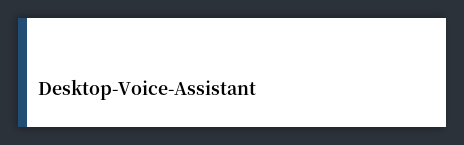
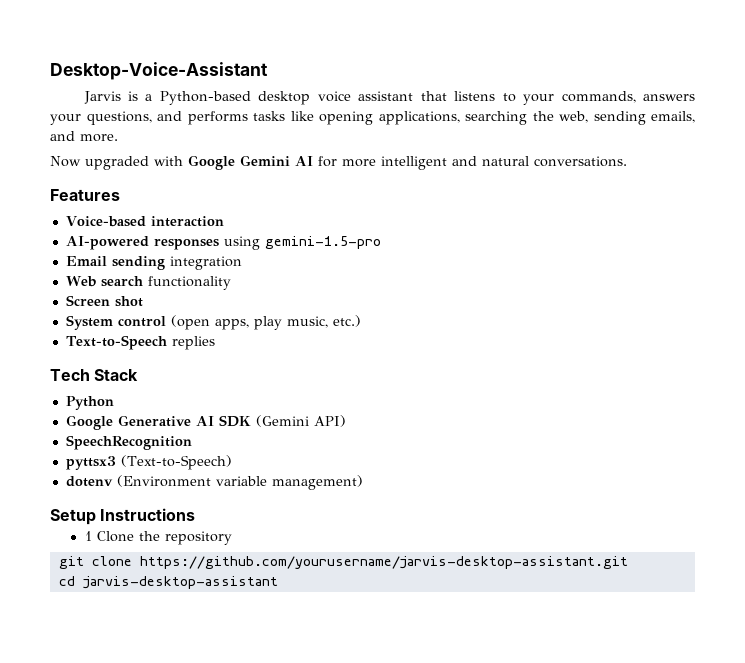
(256, 89) none -> [83,91,696,105] [50,111,695,125] [50,131,118,142] [50,155,627,170] [50,189,120,201] [65,216,224,227] [65,236,381,250] [65,256,242,270] [65,276,231,290] [65,295,143,307] [65,315,361,330] [65,335,215,350] [50,369,139,381] [65,396,114,410] [65,415,346,430] [65,435,192,450] [65,455,232,470] [65,475,363,490] [50,508,196,525] [84,531,232,545] [58,556,628,569] [58,576,278,589] // Jarvis is a Python-based desktop voice assistant that listens to your commands, answers your questions, and performs tasks like opening applications, searching the web, sending emails, and more. // Now upgraded with Google Gemini AI for more intelligent and natural conversations. // Features // Voice-based interaction // AI-powered responses using gemini-1.5-pro // Email sending integration // Web search functionality // Screen shot // System control (open apps, play music, etc.) // Text-to-Speech replies // Tech Stack // Python // Google Generative AI SDK (Gemini API) // SpeechRecognition // pyttsx3 (Text-to-Speech) // dotenv (Environment variable management) // Setup Instructions // 1 Clone the repository // git clone https://github.com/yourusername/jarvis-desktop-assistant.git // cd jarvis-desktop-assistant

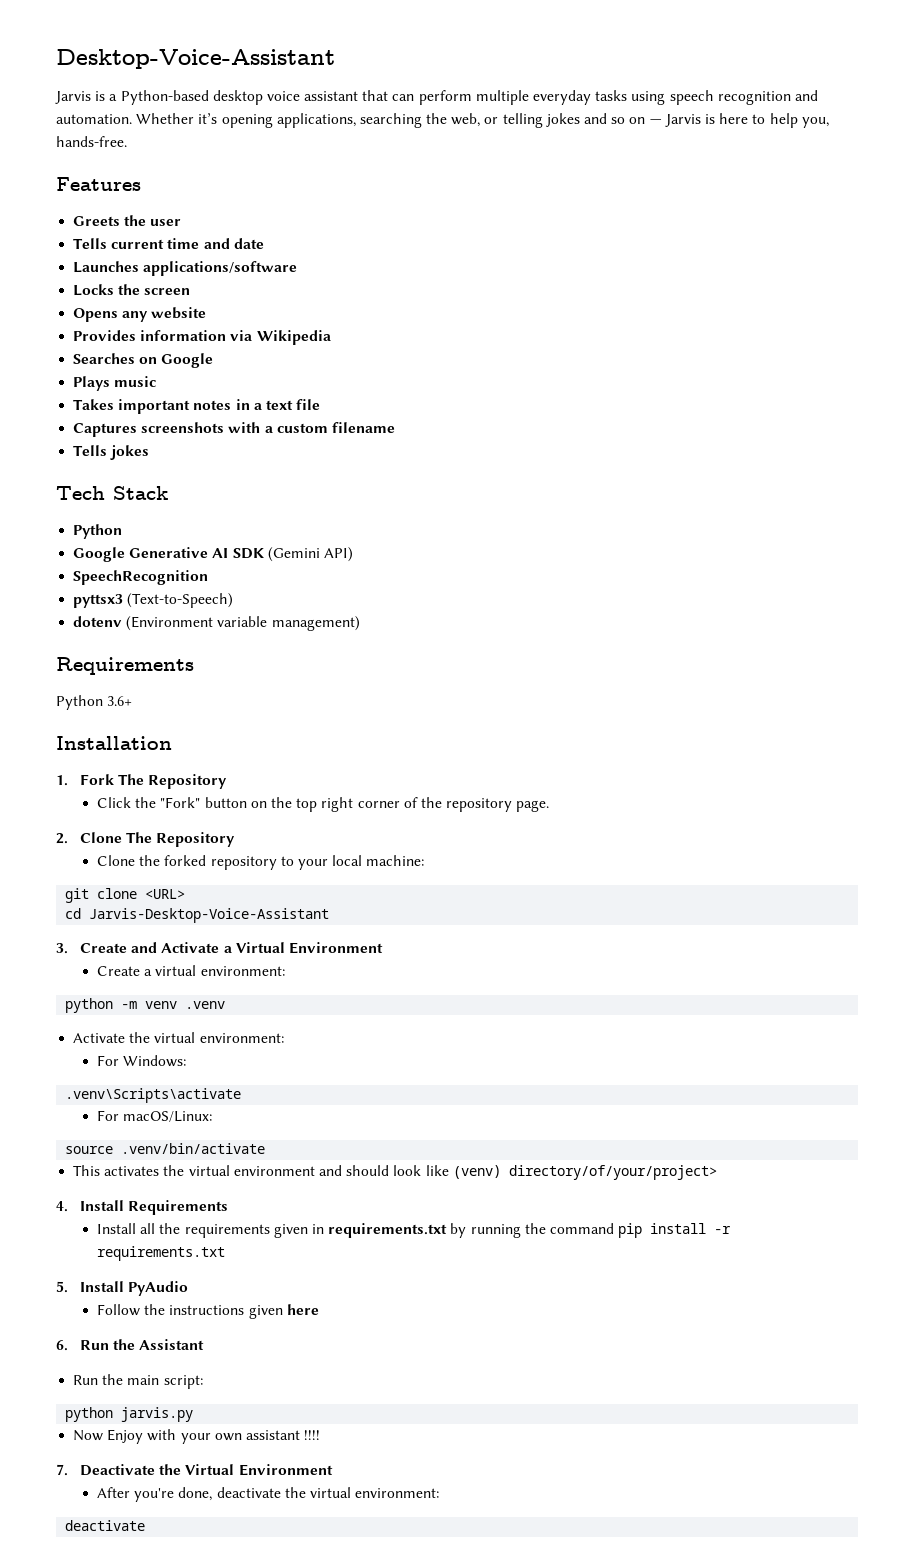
[454,91,696,105] [50,111,314,125] listens to your commands, answers your questions, and performs tasks like -> [392,90,818,105] [56,113,218,124] can perform multiple everyday tasks using speech recognition and automation. Whether it’s
[593,111,695,125] [50,131,118,142] [50,155,627,170] [50,189,120,201] [65,216,224,227] [65,236,381,250] [65,256,242,270] [65,276,231,290] [65,295,143,307] [65,315,361,330] [65,335,215,350] sending emails, and more. // Now upgraded with Google Gemini AI for more intelligent and natural conversations. // Features // Voice-based interaction // AI-powered responses using gemini-1.5-pro // Email sending integration // Web search functionality // Screen shot // System control (open apps, play music, etc.) // Text-to-Speech replies -> [484,113,829,128] [56,136,127,147] [56,177,141,191] [73,215,182,226] [73,238,264,249] [73,261,298,276] [73,284,191,296] [73,307,207,322] [73,330,331,345] [73,353,214,368] [73,376,157,391] [73,399,321,414] [73,422,395,437] [73,445,150,460] or telling jokes and so on — Jarvis is here to help you, hands-free. // Features // Greets the user // Tells current time and date // Launches applications/software // Locks the screen // Opens any website // Provides information via Wikipedia // Searches on Google // Plays music // Takes important notes in a text file // Captures screenshots with a custom filename // Tells jokes
[50,508,196,525] [84,531,92,541] Setup Instructions // 1 -> [56,657,194,675] [56,695,133,710] [56,736,172,750] [56,774,228,789] [97,797,550,812] [56,832,236,847] Requirements // Python 3.6+ // Installation // 1. Fork The Repository // Click the "Fork" button on the top right corner of the repository page. // 2. Clone The Repository //
[164,531,232,545] repository -> [164,855,425,870] forked repository to your local machine:
[139,556,628,569] https://github.com/yourusername/jarvis-desktop-assistant.git -> [145,889,186,899] <URL>
[82,576,278,589] jarvis-desktop-assistant -> [89,908,330,923] [56,942,383,954] [97,965,285,976] [65,998,226,1013] [73,1032,284,1043] [97,1055,187,1067] [65,1088,242,1103] [97,1110,213,1122] [65,1143,266,1154] [73,1165,717,1180] [56,1200,229,1215] [97,1223,732,1238] [97,1246,226,1261] [56,1281,189,1296] [97,1304,319,1319] [56,1339,205,1351] [73,1374,203,1389] [65,1407,194,1422] [73,1429,321,1444] [56,1464,333,1476] [97,1487,440,1502] [65,1520,146,1531] Jarvis-Desktop-Voice-Assistant // 3. Create and Activate a Virtual Environment // Create a virtual environment: // python -m venv .venv // Activate the virtual environment: // For Windows: // .venv\Scripts\activate // For macOS/Linux: // source .venv/bin/activate // This activates the virtual environment and should look like (venv) directory/of/your/project> // 4. Install Requirements // Install all the requirements given in requirements.txt by running the command pip install -r requirements.txt // 5. Install PyAudio // Follow the instructions given here // 6. Run the Assistant // Run the main script: // python jarvis.py // Now Enjoy with your own assistant !!!! // 7. Deactivate the Virtual Environment // After you're done, deactivate the virtual environment: // deactivate

